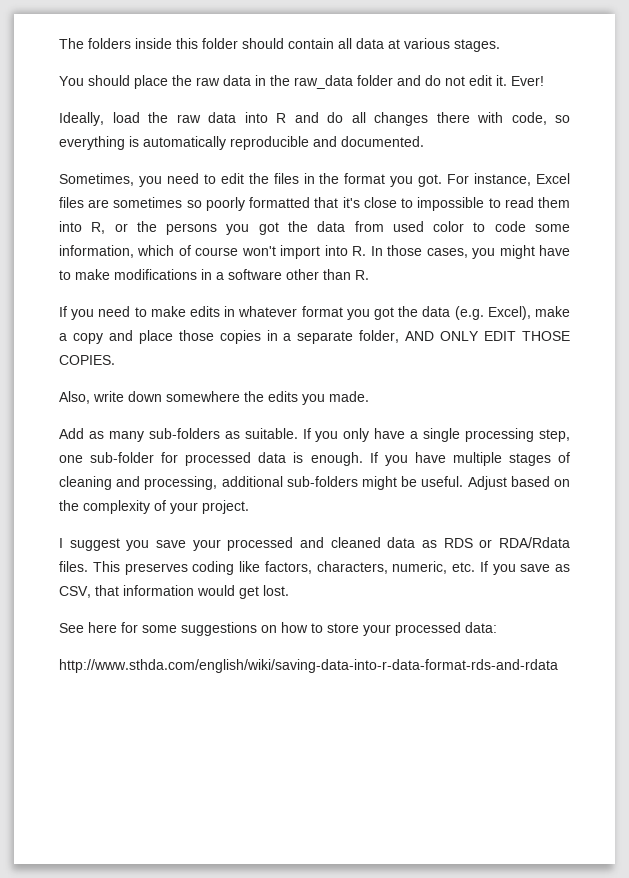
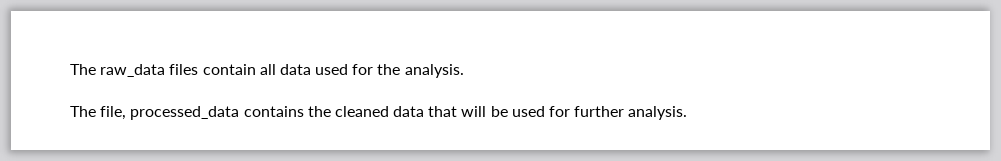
[59,38,500,52] [59,75,544,89] [59,112,570,126] [59,136,424,150] [59,173,570,187] [59,197,570,211] [59,221,570,235] [59,245,570,259] [59,269,369,280] [59,306,570,320] [59,330,570,344] [59,355,115,365] [59,391,369,405] [59,428,570,442] [59,452,570,466] [59,476,570,490] [59,500,249,514] [59,537,571,551] [59,561,570,575] [59,585,289,599] [59,622,497,636] [59,659,558,673] The folders inside this folder should contain all data at various stages. // You should place the raw data in the raw_data folder and do not edit it. Ever! // Ideally, load the raw data into R and do all changes there with code, so everything is automatically reproducible and documented. // Sometimes, you need to edit the files in the format you got. For instance, Excel files are sometimes so poorly formatted that it's close to impossible to read them into R, or the persons you got the data from used color to code some information, which of course won't import into R. In those cases, you might have to make modifications in a software other than R. // If you need to make edits in whatever format you got the data (e.g. Excel), make a copy and place those copies in a separate folder, AND ONLY EDIT THOSE COPIES. // Also, write down somewhere the edits you made. // Add as many sub-folders as suitable. If you only have a single processing step, one sub-folder for processed data is enough. If you have multiple stages of cleaning and processing, additional sub-folders might be useful. Adjust based on the complexity of your project. // I suggest you save your processed and cleaned data as RDS or RDA/Rdata files. This preserves coding like factors, characters, numeric, etc. If you save as CSV, that information would get lost. // See here for some suggestions on how to store your processed data: // http://www.sthda.com/english/wiki/saving-data-into-r-data-format-rds-and-rdata -> [70,64,464,78] [70,106,688,120] The raw_data files contain all data used for the analysis. // The file, processed_data contains the cleaned data that will be used for further analysis.

